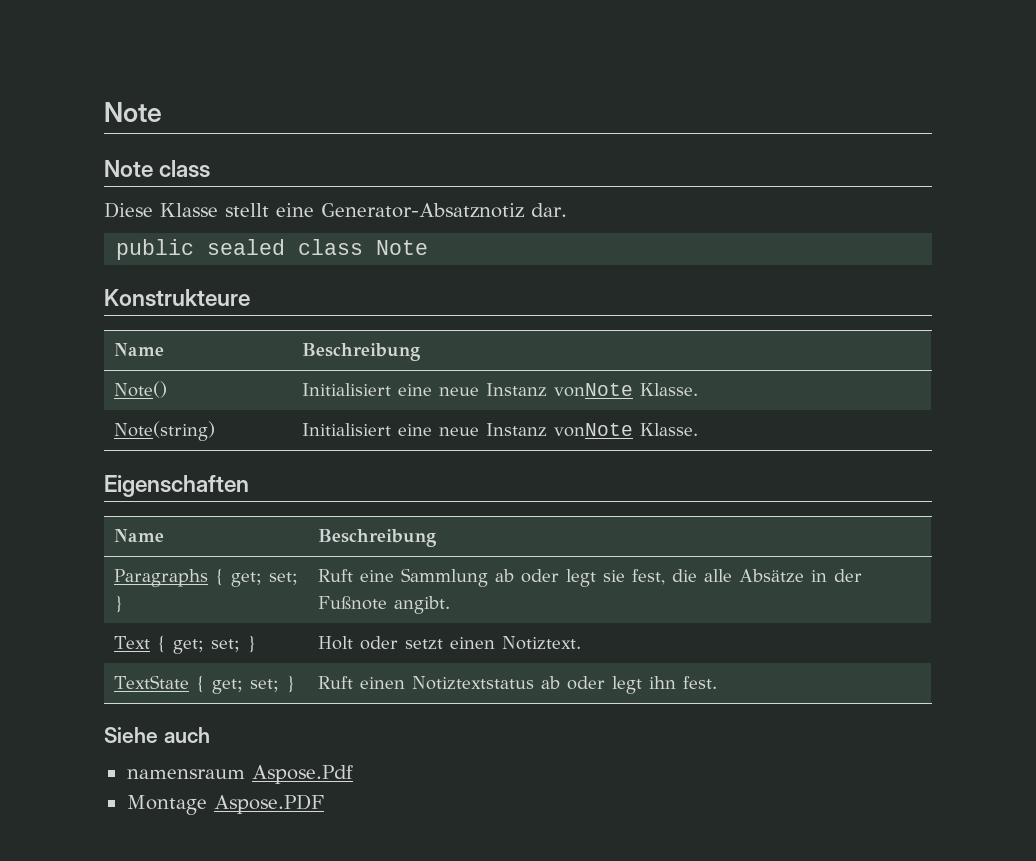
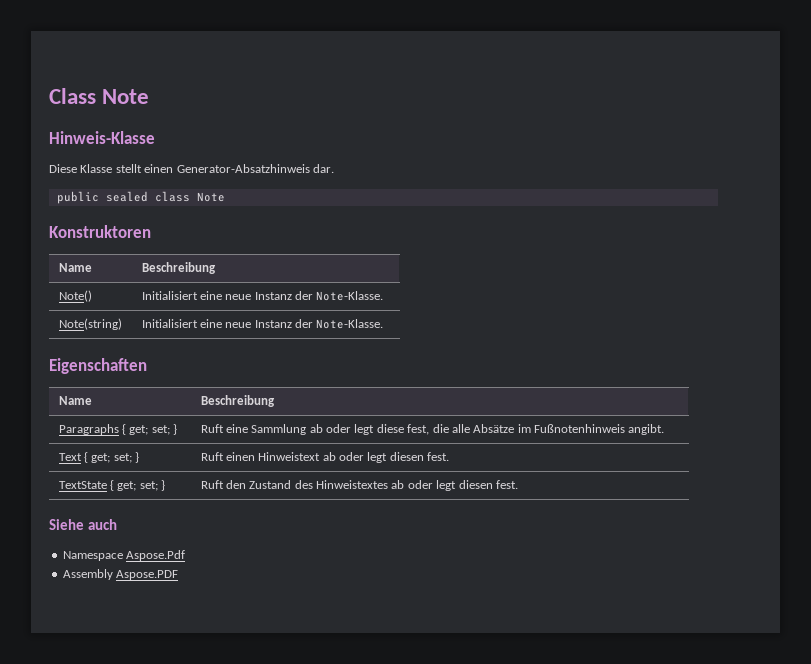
[104,102,162,122] [104,160,211,178] Note // Note class -> [49,88,150,104] [49,131,155,144] Class Note // Hinweis-Klasse
[276,203,524,218] eine Generator-Absatznotiz -> [144,164,310,173] einen Generator-Absatzhinweis
[104,289,250,307] Konstrukteure -> [49,225,151,238] Konstruktoren
[554,383,699,397] vonNote Klasse. -> [295,291,384,301] der Note-Klasse.
[554,423,699,437] vonNote Klasse. -> [295,319,384,329] der Note-Klasse.
[603,570,626,582] sie -> [376,424,404,433] diese
[811,569,863,582] [318,596,388,610] in der Fußnote -> [517,424,626,433] im Fußnotenhinweis
[318,636,582,650] Holt oder setzt einen Notiztext. -> [200,452,450,463] Ruft einen Hinweistext ab oder legt diesen fest.
[360,676,677,694] einen Notiztextstatus ab oder legt ihn -> [225,480,493,491] den Zustand des Hinweistextes ab oder legt diesen
[126,769,245,779] namensraum -> [62,551,123,561] Namespace
[126,795,207,815] Montage -> [62,569,113,580] Assembly

